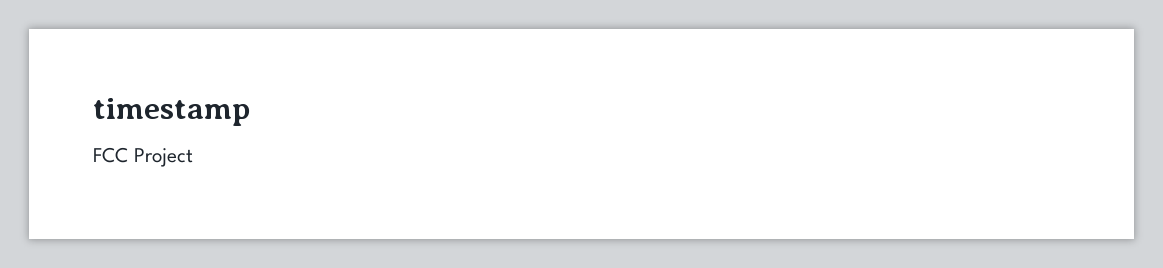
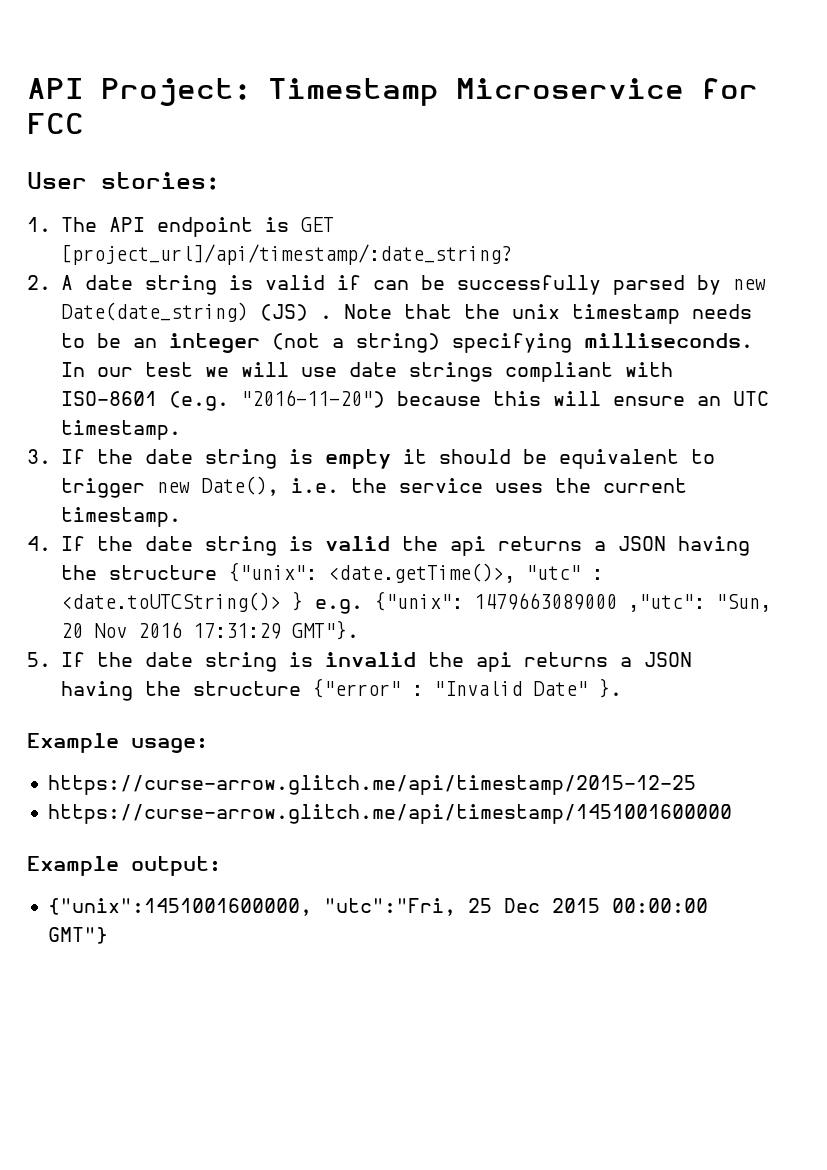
[93,98,250,126] [93,147,193,167] timestamp // FCC Project -> [27,78,758,106] [27,113,84,134] [27,172,220,190] [27,217,334,237] [60,244,512,265] [27,275,766,295] [60,302,752,324] [60,333,753,353] [60,362,673,382] [60,390,769,411] [60,420,181,440] [27,449,715,469] [60,476,687,498] [60,507,181,527] [27,536,750,556] [60,562,603,583] [60,591,771,614] [60,620,359,640] [27,652,692,672] [60,678,622,701] [27,733,208,753] [48,775,697,795] [48,804,733,824] [27,856,221,876] [48,898,709,916] [48,927,109,944] API Project: Timestamp Microservice for FCC // User stories: // 1. The API endpoint is GET [project_url]/api/timestamp/:date_string? // 2. A date string is valid if can be successfully parsed by new Date(date_string) (JS) . Note that the unix timestamp needs to be an integer (not a string) specifying milliseconds. In our test we will use date strings compliant with ISO-8601 (e.g. "2016-11-20") because this will ensure an UTC timestamp. // 3. If the date string is empty it should be equivalent to trigger new Date(), i.e. the service uses the current timestamp. // 4. If the date string is valid the api returns a JSON having the structure {"unix": <date.getTime()>, "utc" : <date.toUTCString()> } e.g. {"unix": 1479663089000 ,"utc": "Sun, 20 Nov 2016 17:31:29 GMT"}. // 5. If the date string is invalid the api returns a JSON having the structure {"error" : "Invalid Date" }. // Example usage: // https://curse-arrow.glitch.me/api/timestamp/2015-12-25 // https://curse-arrow.glitch.me/api/timestamp/1451001600000 // Example output: // {"unix":1451001600000, "utc":"Fri, 25 Dec 2015 00:00:00 GMT"}

